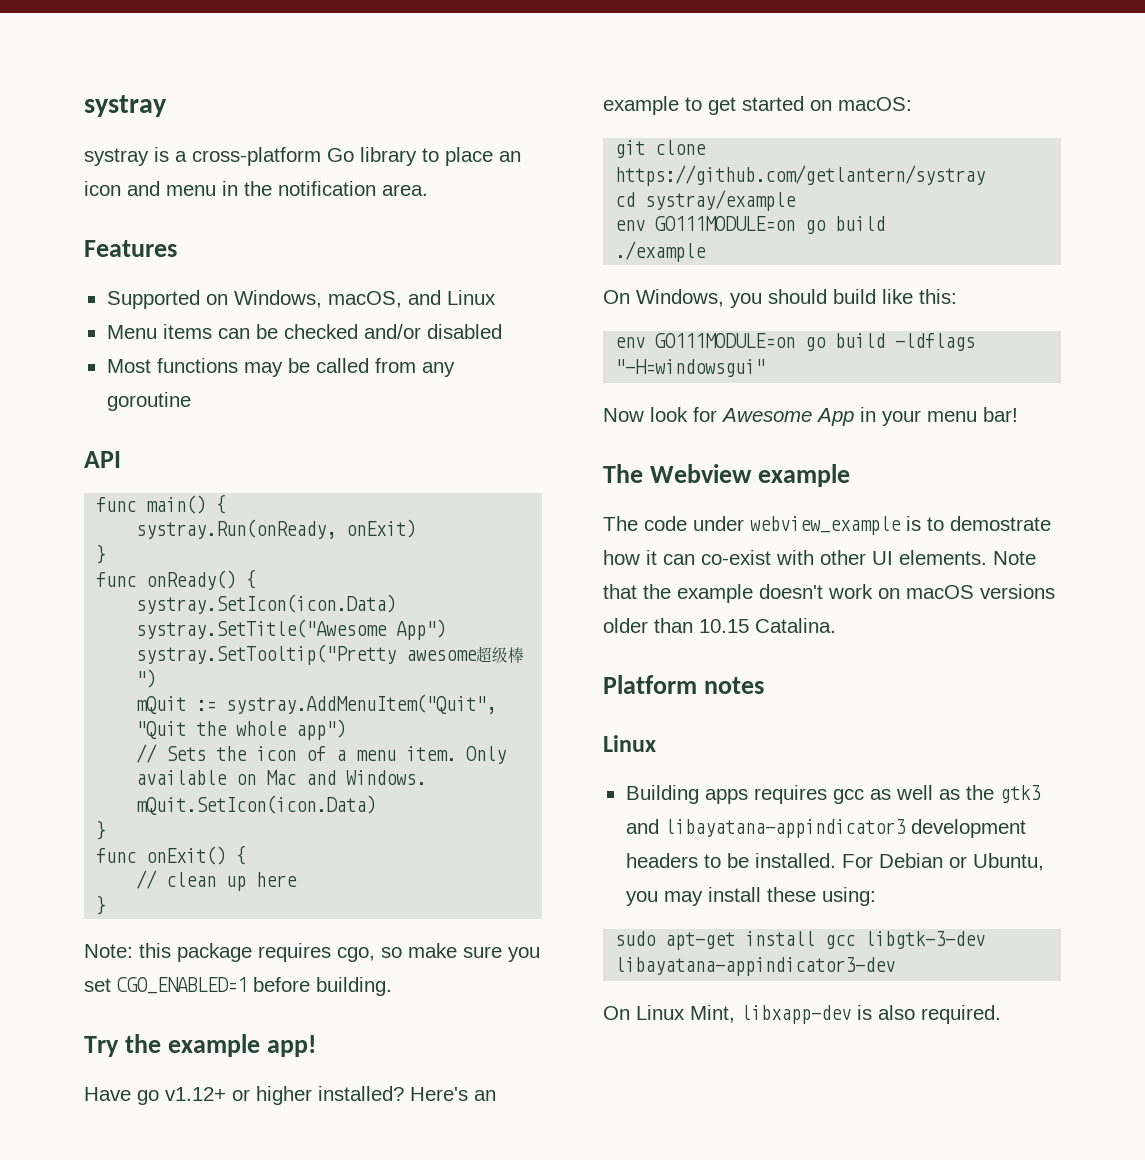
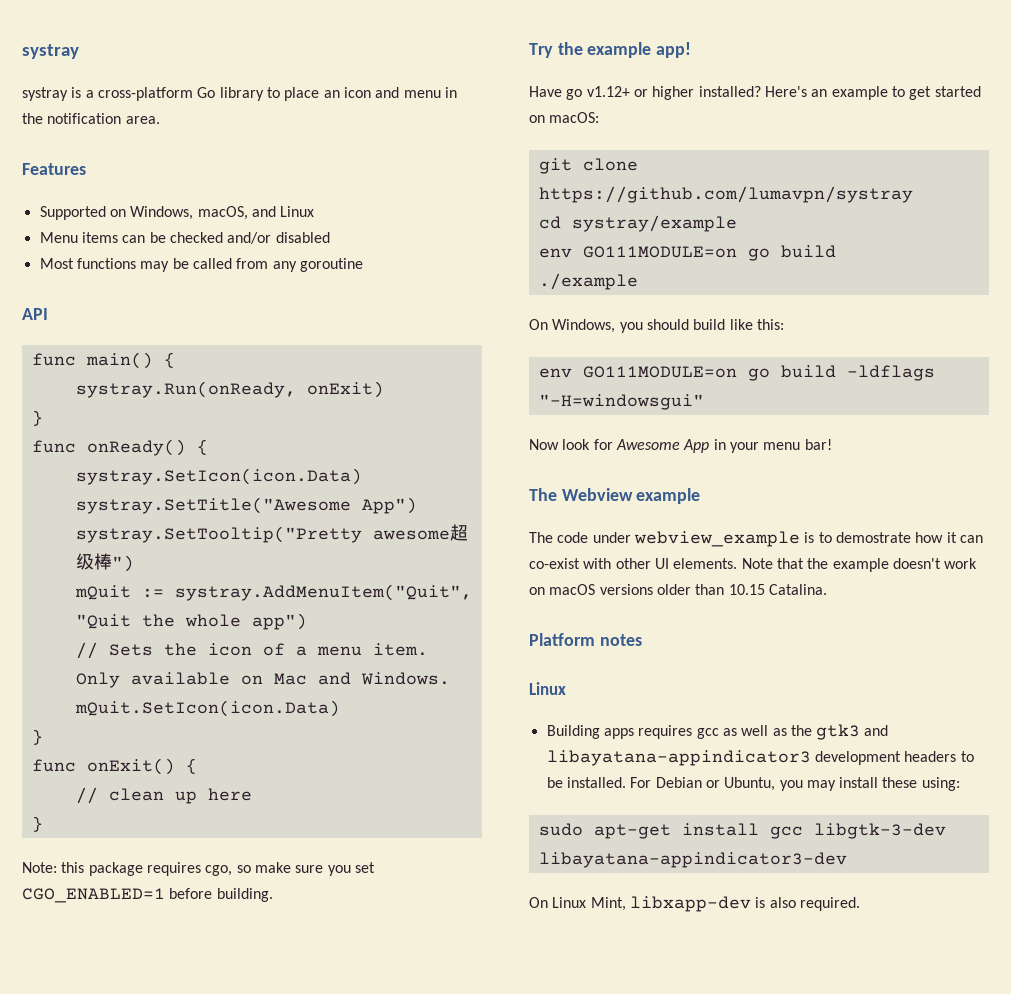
[615,165,986,186] https://github.com/getlantern/systray -> [538,186,913,203] https://github.com/lumavpn/systray

